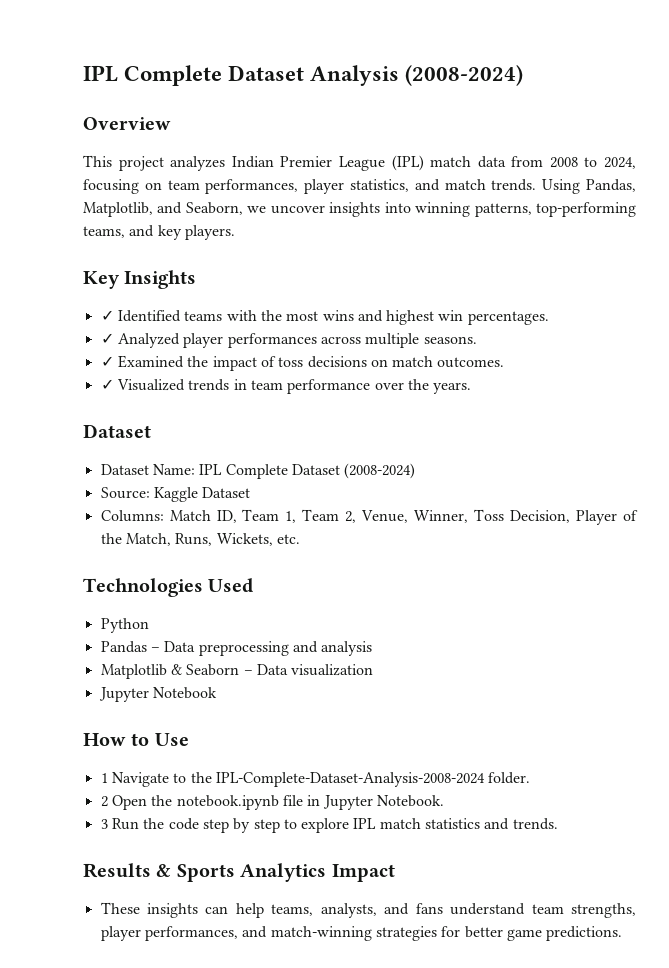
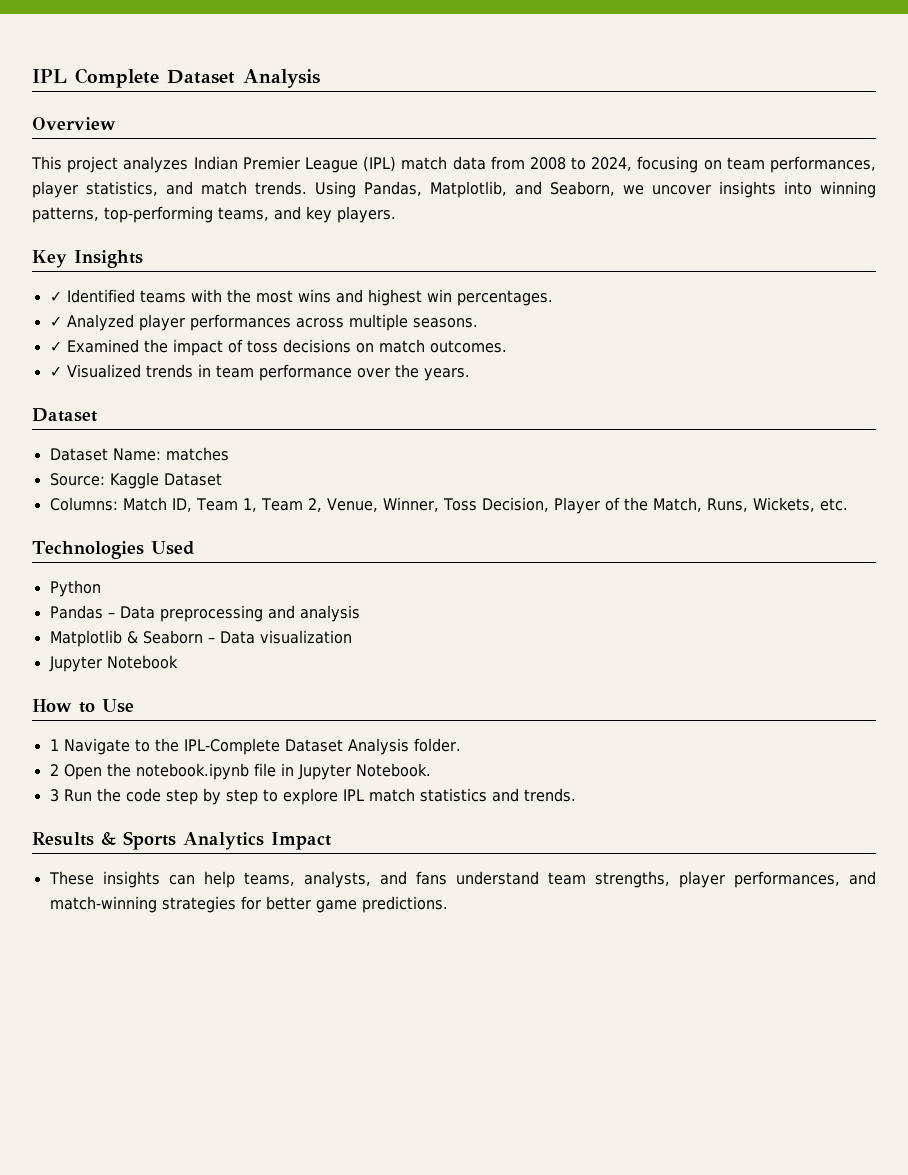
[405,65,524,86] (2008-2024) -> (320, 78) none
[199,463,416,479] IPL Complete Dataset (2008-2024) -> [165,447,229,461] matches
[215,772,485,787] IPL-Complete-Dataset-Analysis-2008-2024 -> [183,738,409,755] IPL-Complete Dataset Analysis

